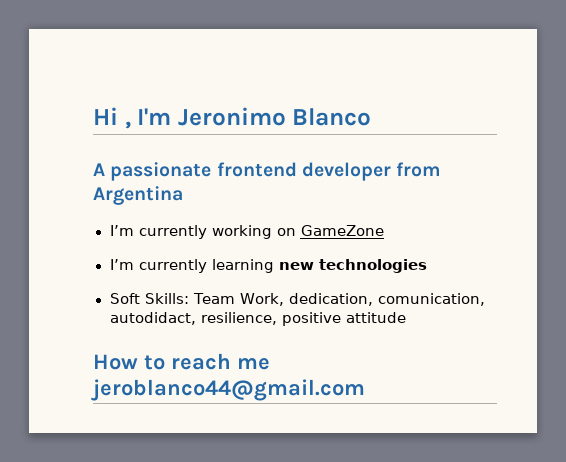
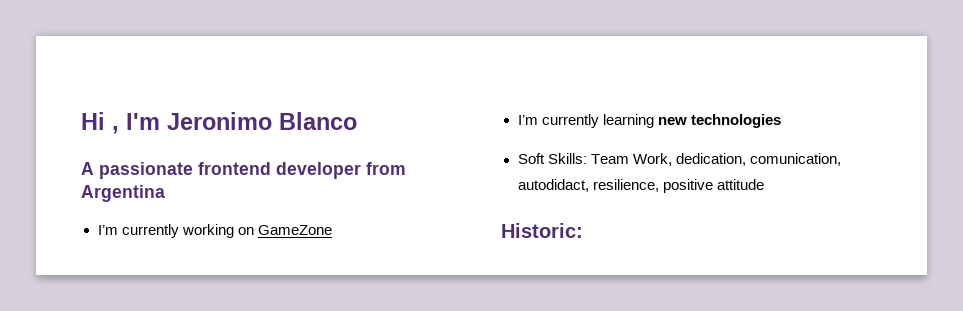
[93,353,270,370] [91,379,365,401] How to reach me jeroblanco44@gmail.com -> [501,223,583,238] Historic:

